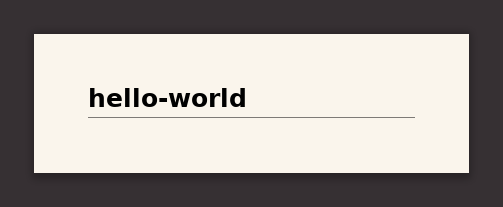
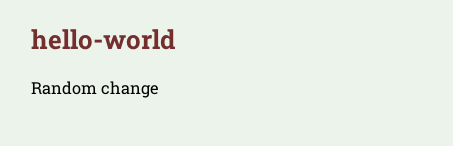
(247, 97) none -> [31,81,160,98] // Random change

